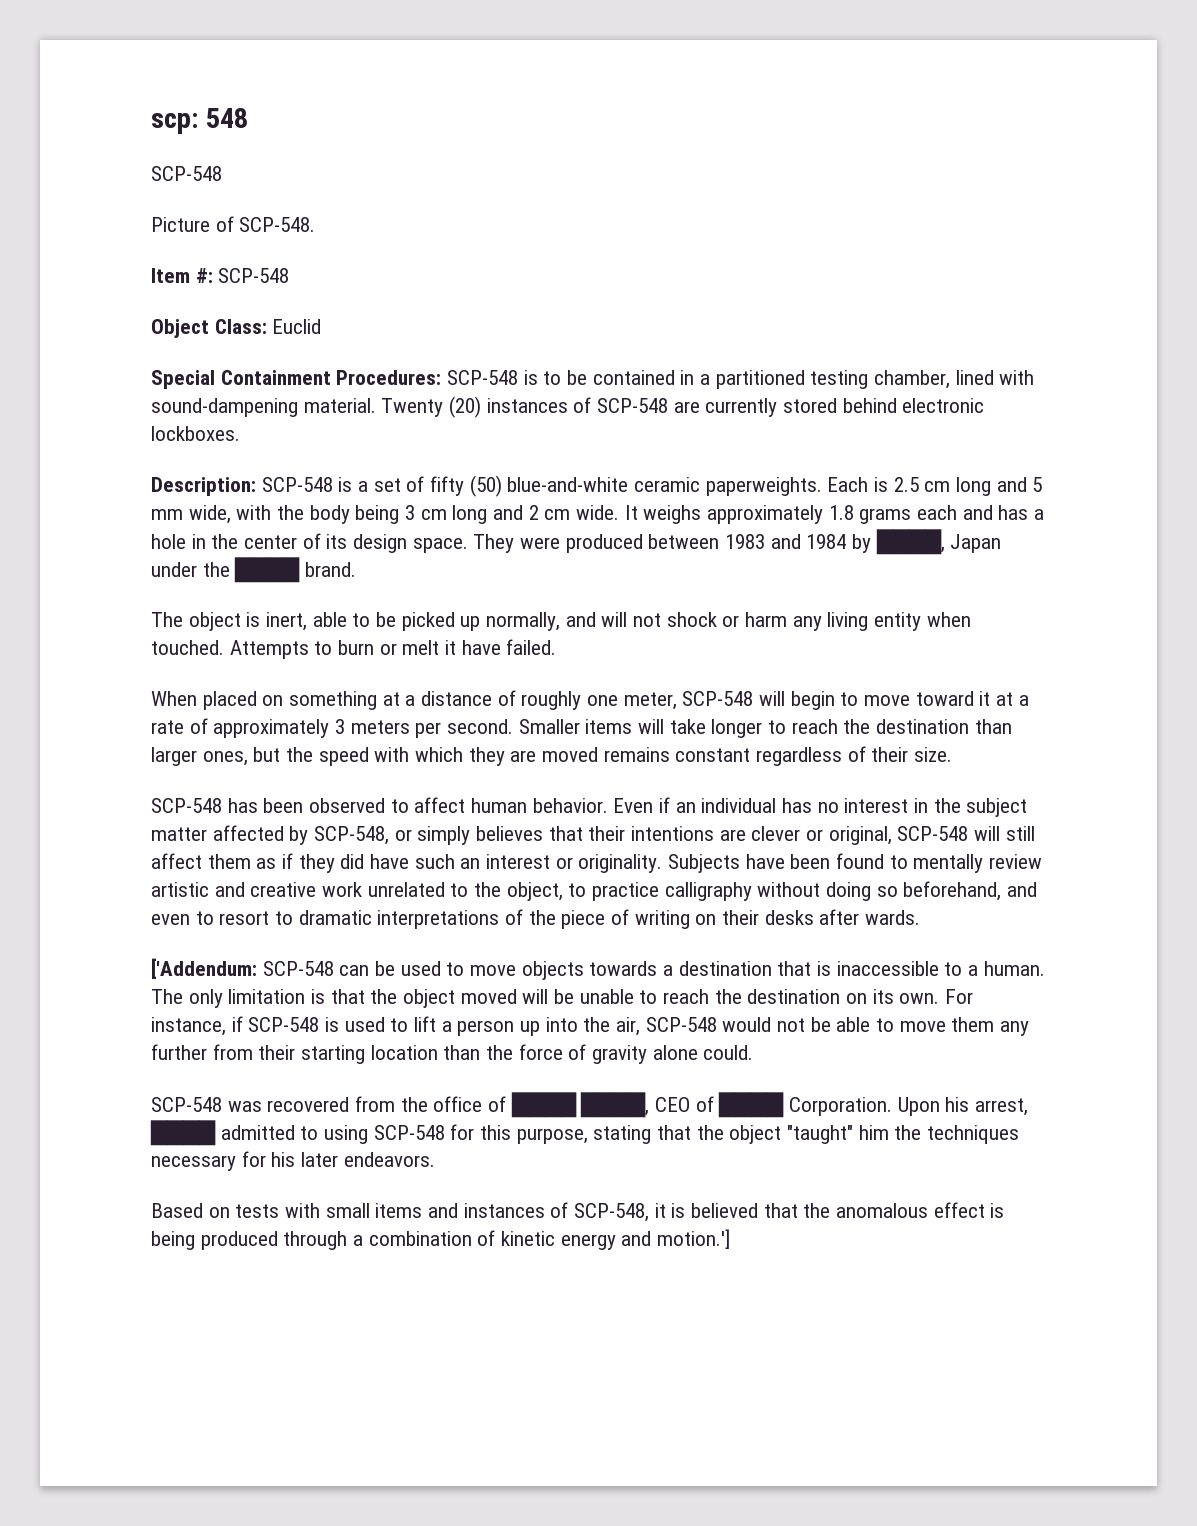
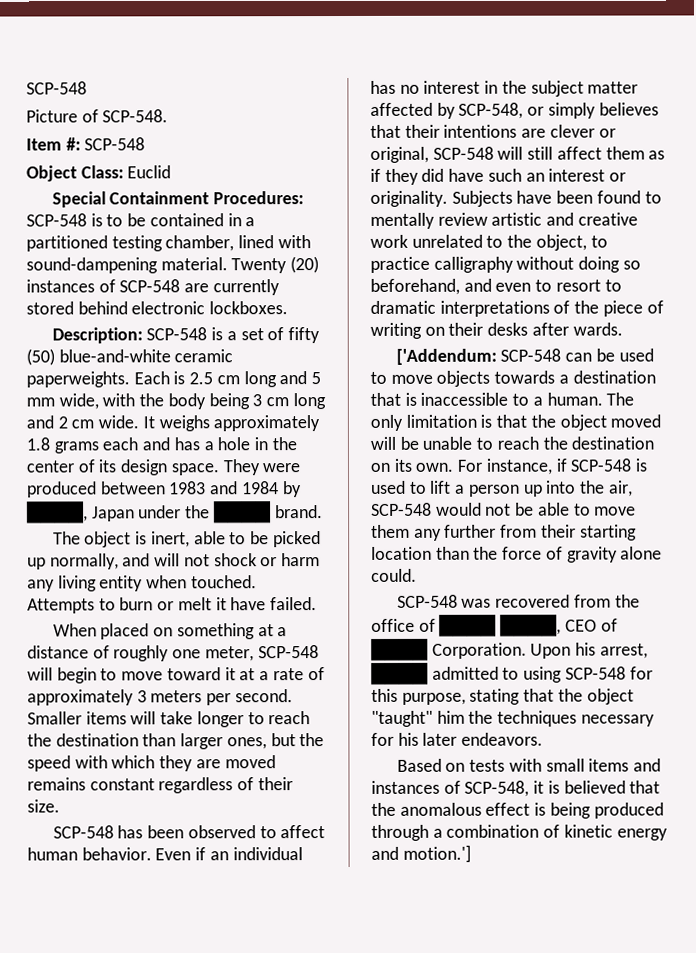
[151,108,248,134] scp: 548 // -> (26, 88) none

